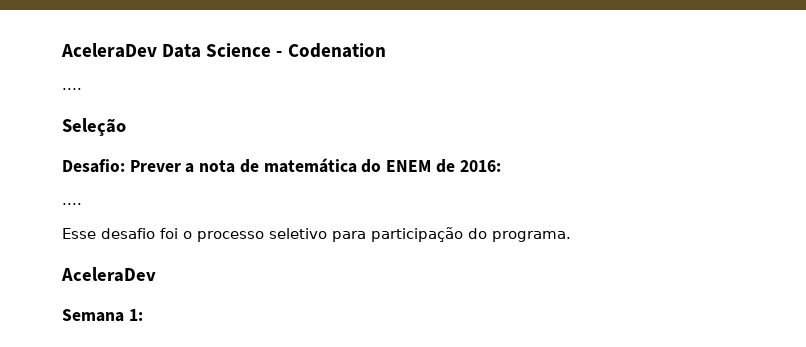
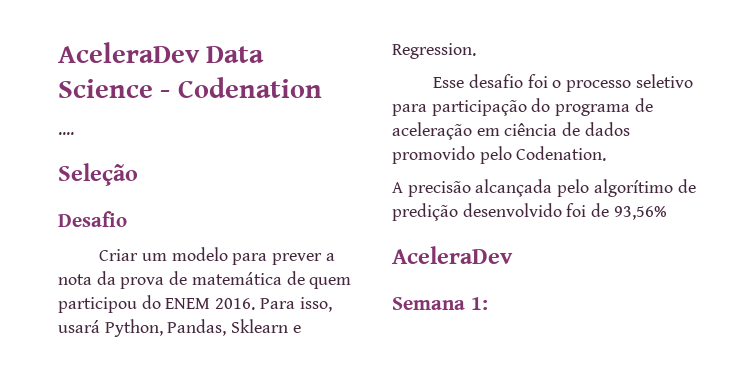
[62,158,501,173] [62,203,82,205] Desafio: Prever a nota de matemática do ENEM de 2016: // .... -> [58,211,127,227] [99,247,335,265] [58,271,352,289] [58,295,332,313] [58,319,301,337] [392,43,476,59] Desafio // Criar um modelo para prever a nota da prova de matemática de quem participou do ENEM 2016. Para isso, usará Python, Pandas, Sklearn e Regression.
[492,231,571,242] programa. -> [555,98,653,116] [392,122,630,140] [392,146,607,164] [392,179,696,197] [392,203,667,221] programa de aceleração em ciência de dados promovido pelo Codenation. // A precisão alcançada pelo algorítimo de predição desenvolvido foi de 93,56%

